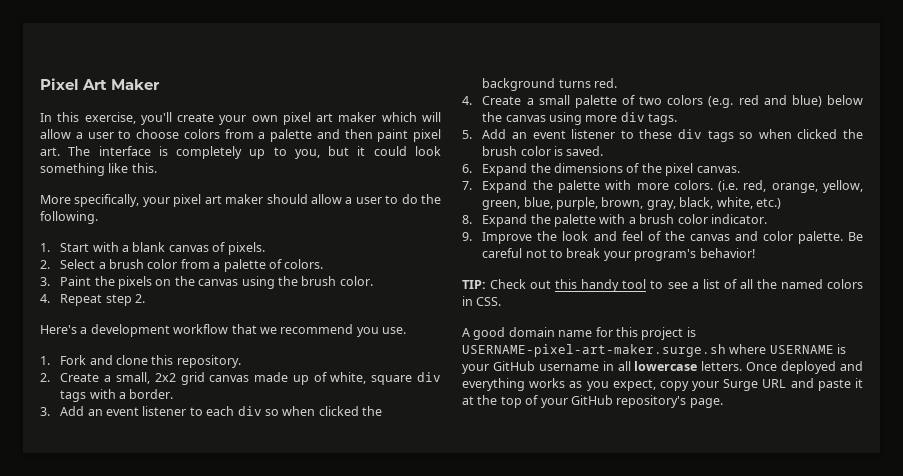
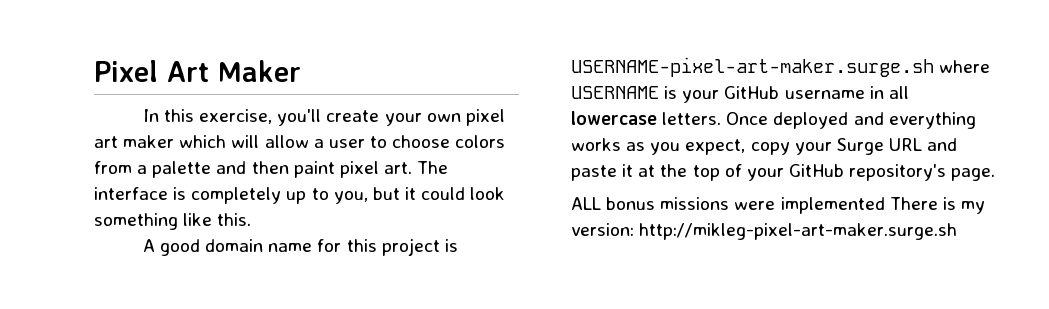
[40,194,442,207] [40,211,98,224] [40,242,265,255] [40,259,324,272] [40,276,373,289] [40,294,146,306] [40,324,406,337] [40,355,241,368] [40,372,442,385] [60,389,174,402] [40,406,383,416] [482,78,618,91] [462,95,863,108] [482,112,678,125] [462,129,863,142] [482,146,604,156] [462,163,740,176] [462,180,863,193] [482,197,781,210] [462,214,767,227] [462,231,863,244] [482,248,755,261] [462,279,863,292] [462,296,502,306] // More specifically, your pixel art maker should allow a user to do the following. // 1. Start with a blank canvas of pixels. // 2. Select a brush color from a palette of colors. // 3. Paint the pixels on the canvas using the brush color. // 4. Repeat step 2. // Here's a development workflow that we recommend you use. // 1. Fork and clone this repository. // 2. Create a small, 2x2 grid canvas made up of white, square div tags with a border. // 3. Add an event listener to each div so when clicked the background turns red. // 4. Create a small palette of two colors (e.g. red and blue) below the canvas using more div tags. // 5. Add an event listener to these div tags so when clicked the brush color is saved. // 6. Expand the dimensions of the pixel canvas. // 7. Expand the palette with more colors. (i.e. red, orange, yellow, green, blue, purple, brown, gray, black, white, etc.) // 8. Expand the palette with a brush color indicator. // 9. Improve the look and feel of the canvas and color palette. Be careful not to break your program's behavior! // TIP: Check out this handy tool to see a list of all the named colors in CSS. -> (252, 219) none
(723, 403) none -> [571,197,985,214] [571,223,958,240] // ALL bonus missions were implemented There is my version: http://mikleg-pixel-art-maker.surge.sh

